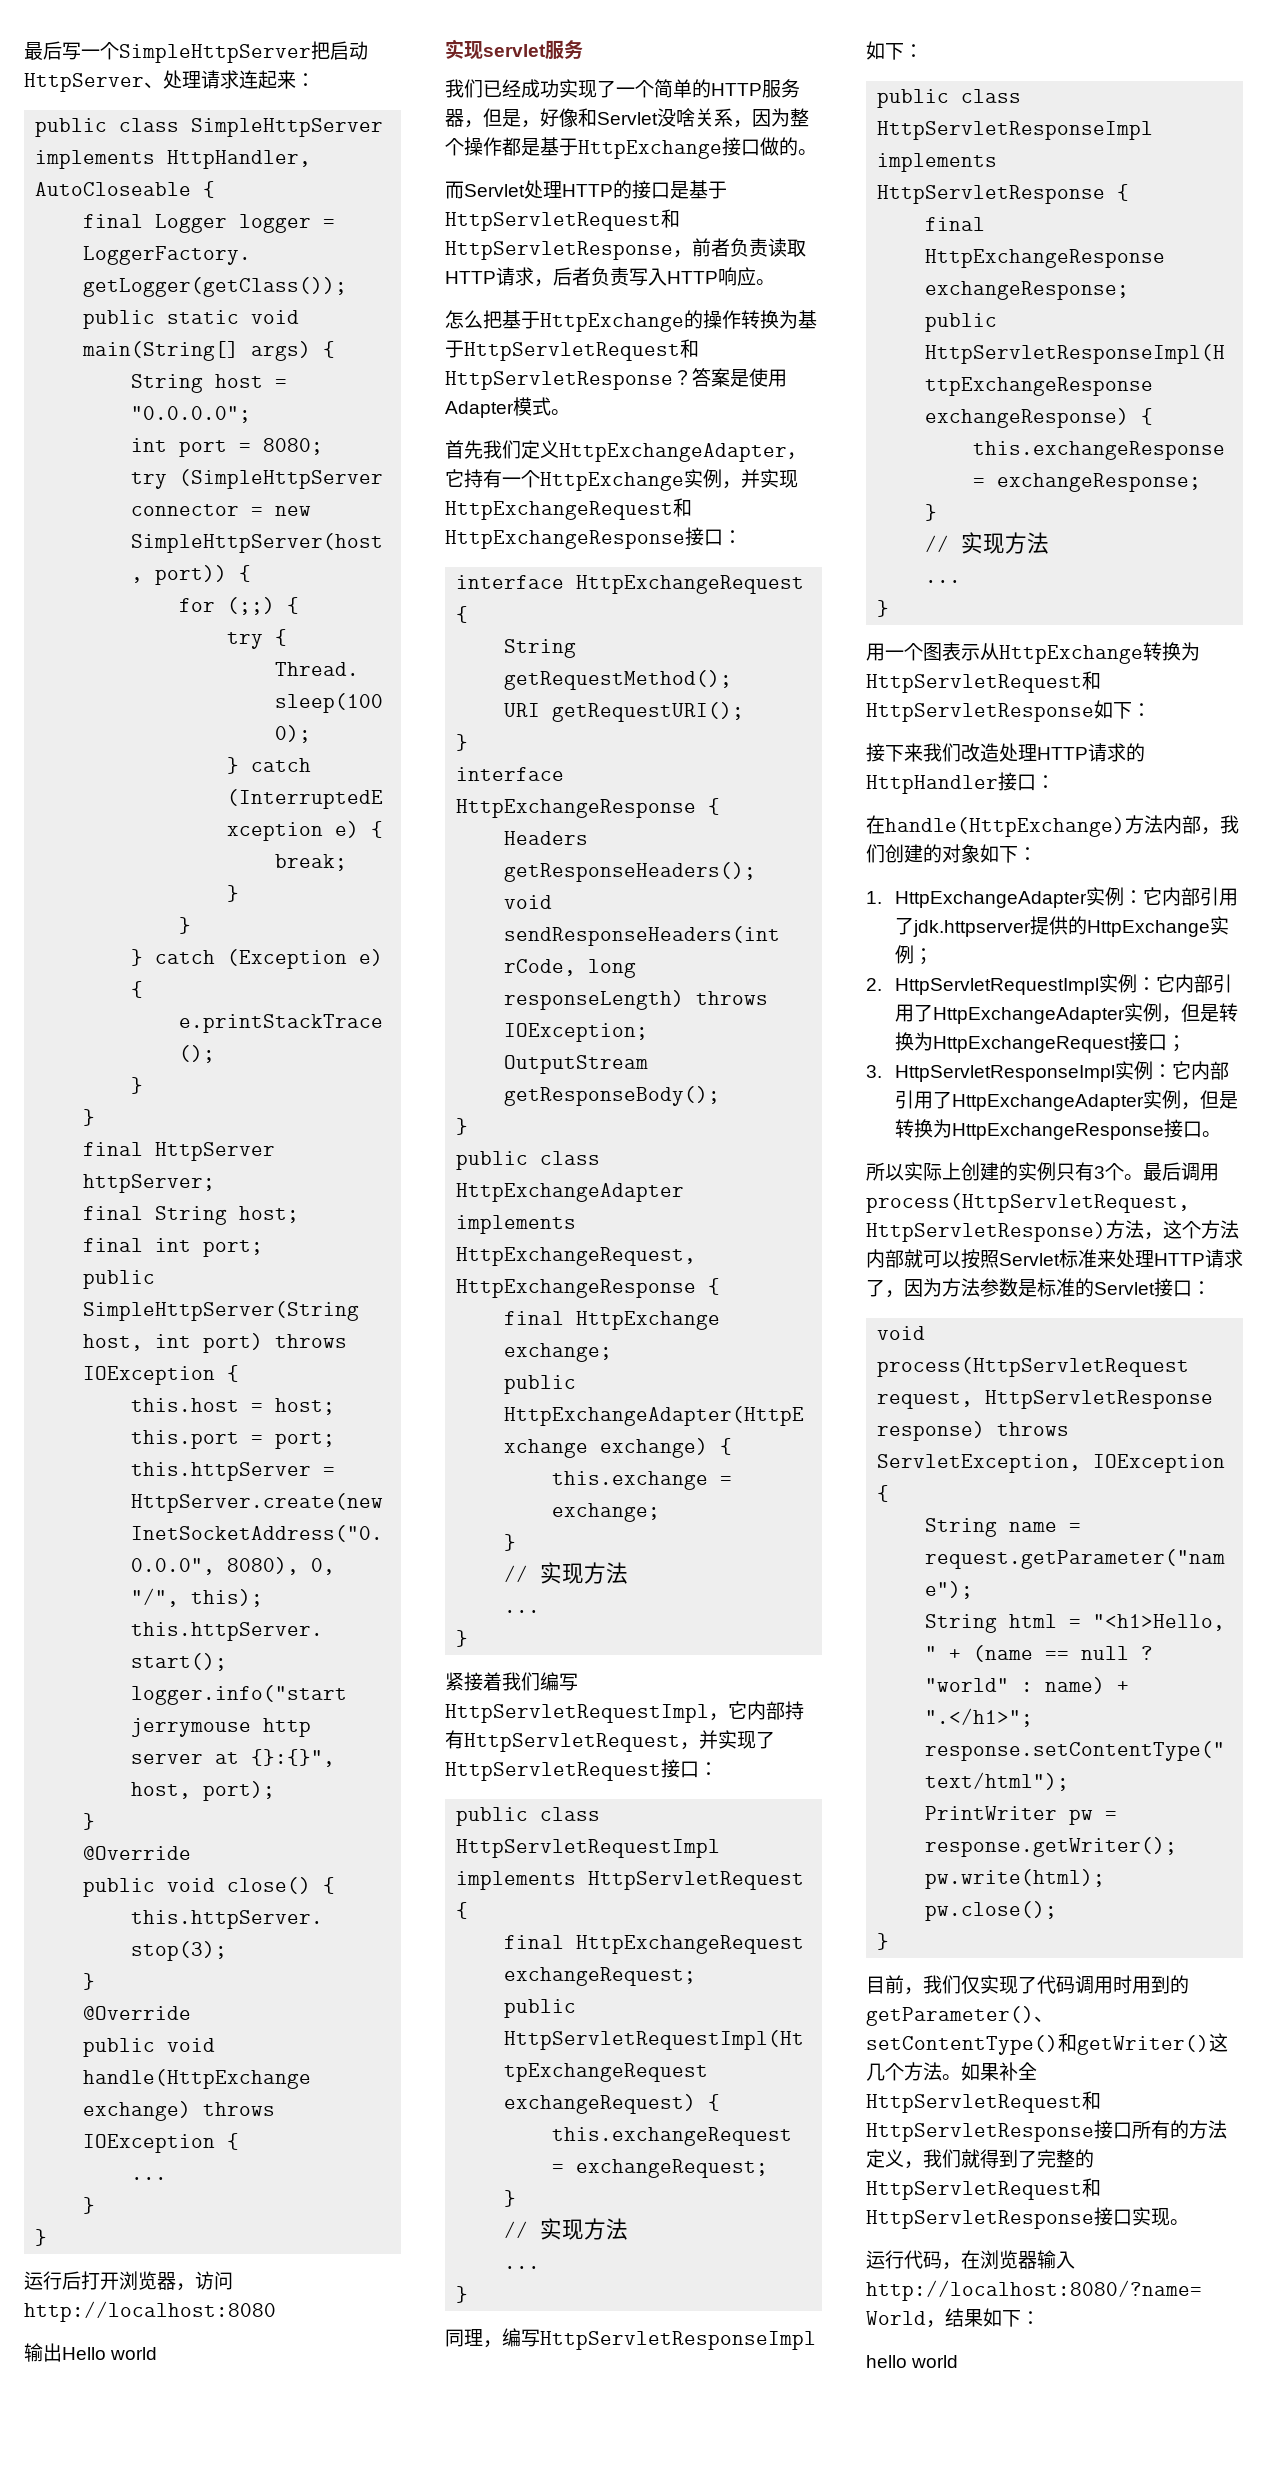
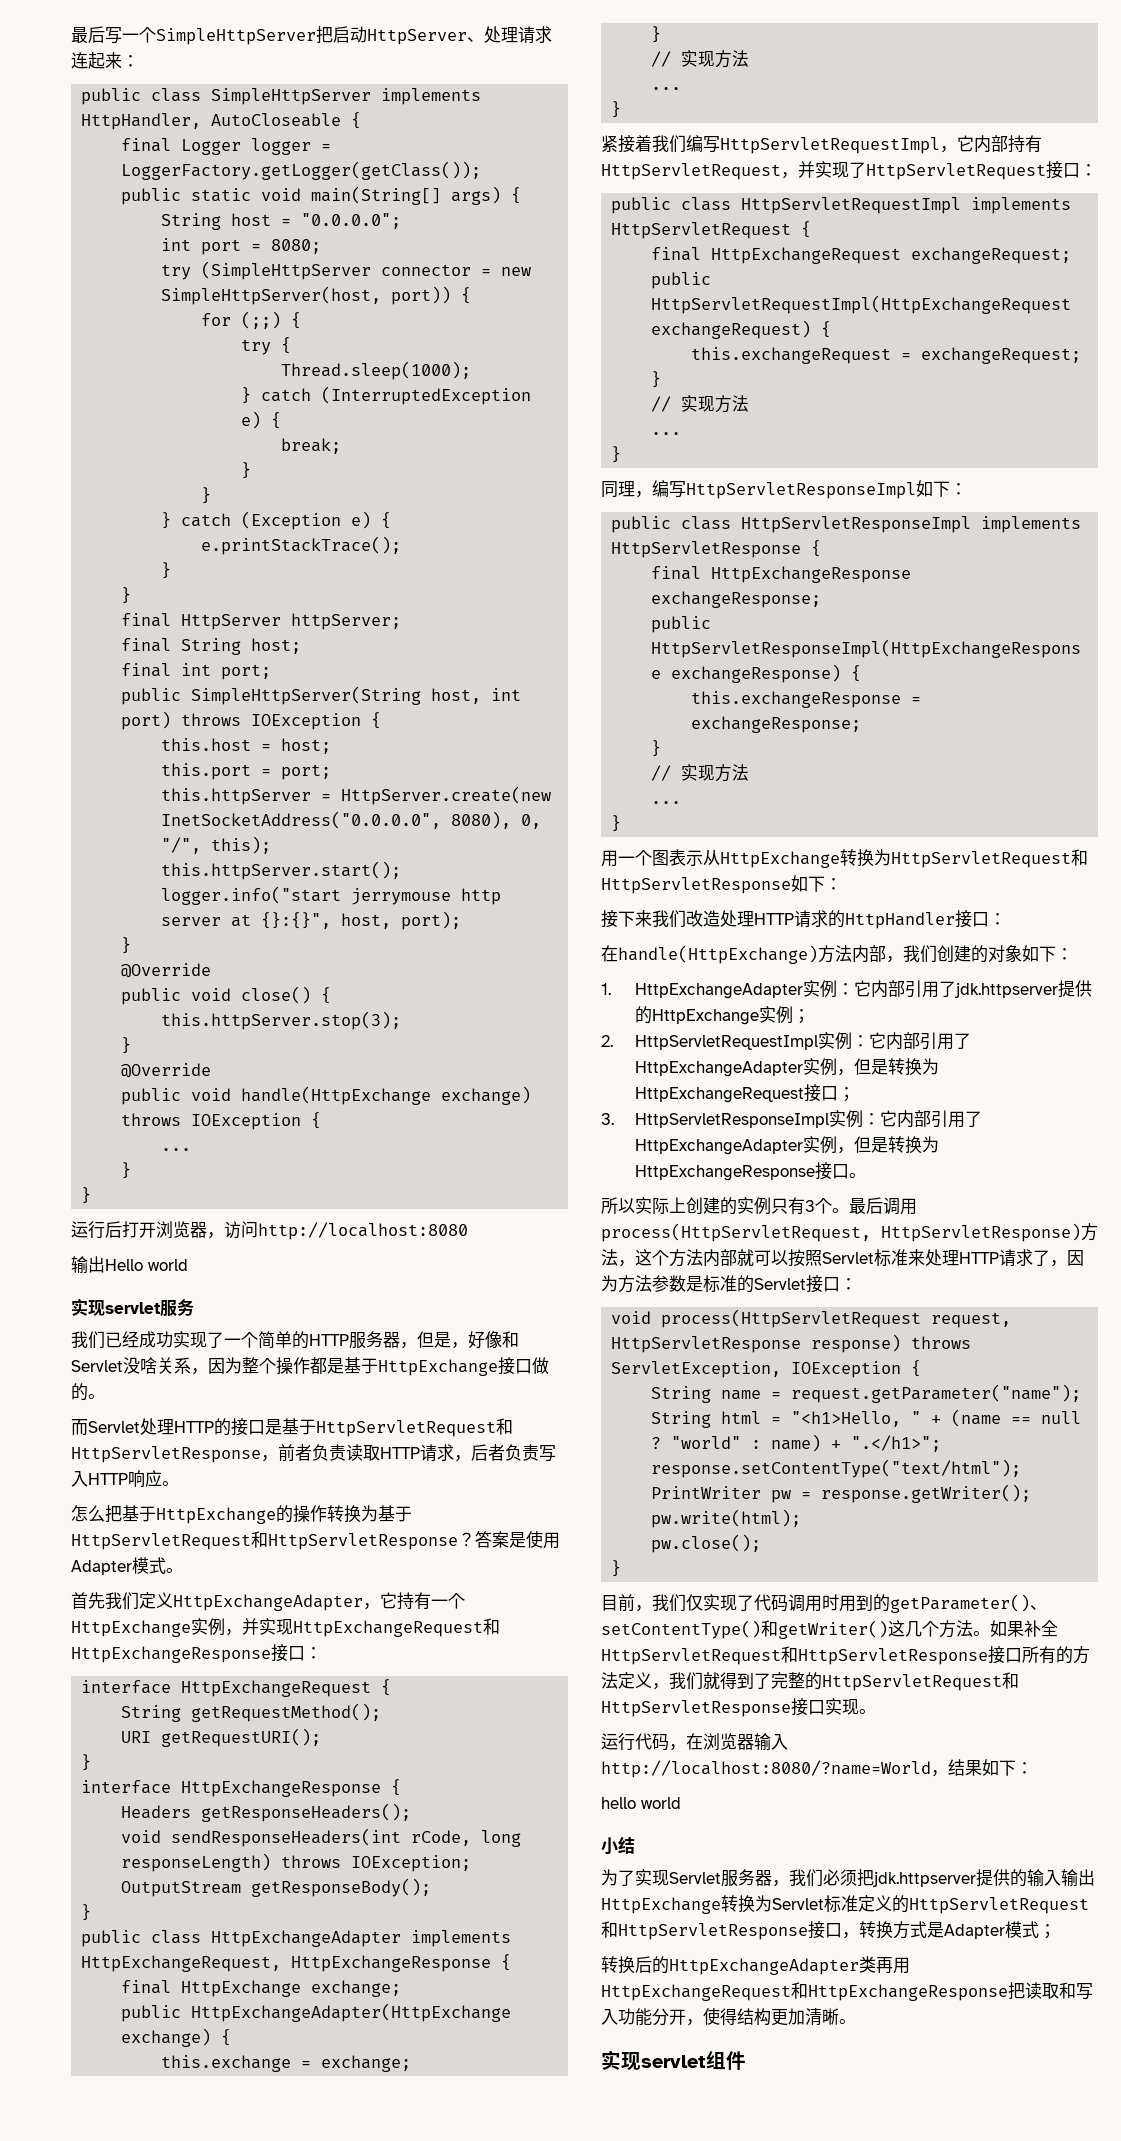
(959, 2361) none -> [601,1836,635,1855] [601,1869,1095,1887] [601,1895,1089,1914] [601,1921,1056,1940] [601,1956,910,1975] [601,1982,1093,2001] [601,2007,856,2026] [601,2050,746,2071] // 小结 // 为了实现Servlet服务器，我们必须把jdk.httpserver提供的输入输出HttpExchange转换为Servlet标准定义的HttpServletRequest和HttpServletResponse接口，转换方式是Adapter模式； // 转换后的HttpExchangeAdapter类再用HttpExchangeRequest和HttpExchangeResponse把读取和写入功能分开，使得结构更加清晰。 // 实现servlet组件

